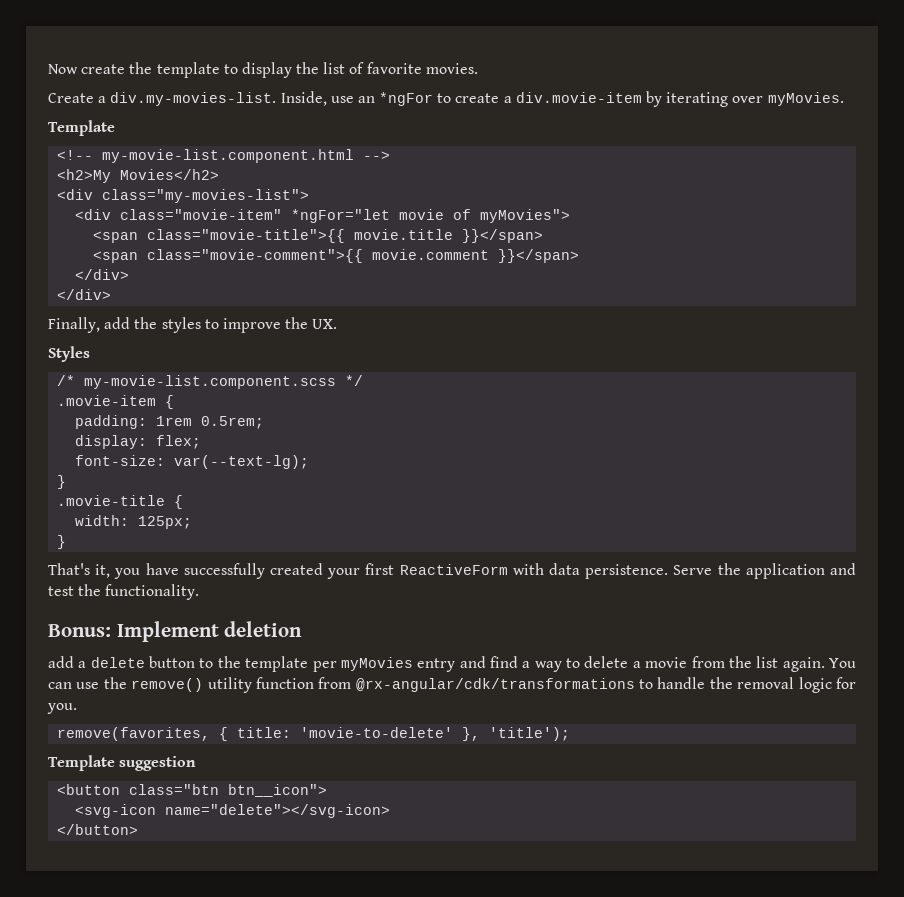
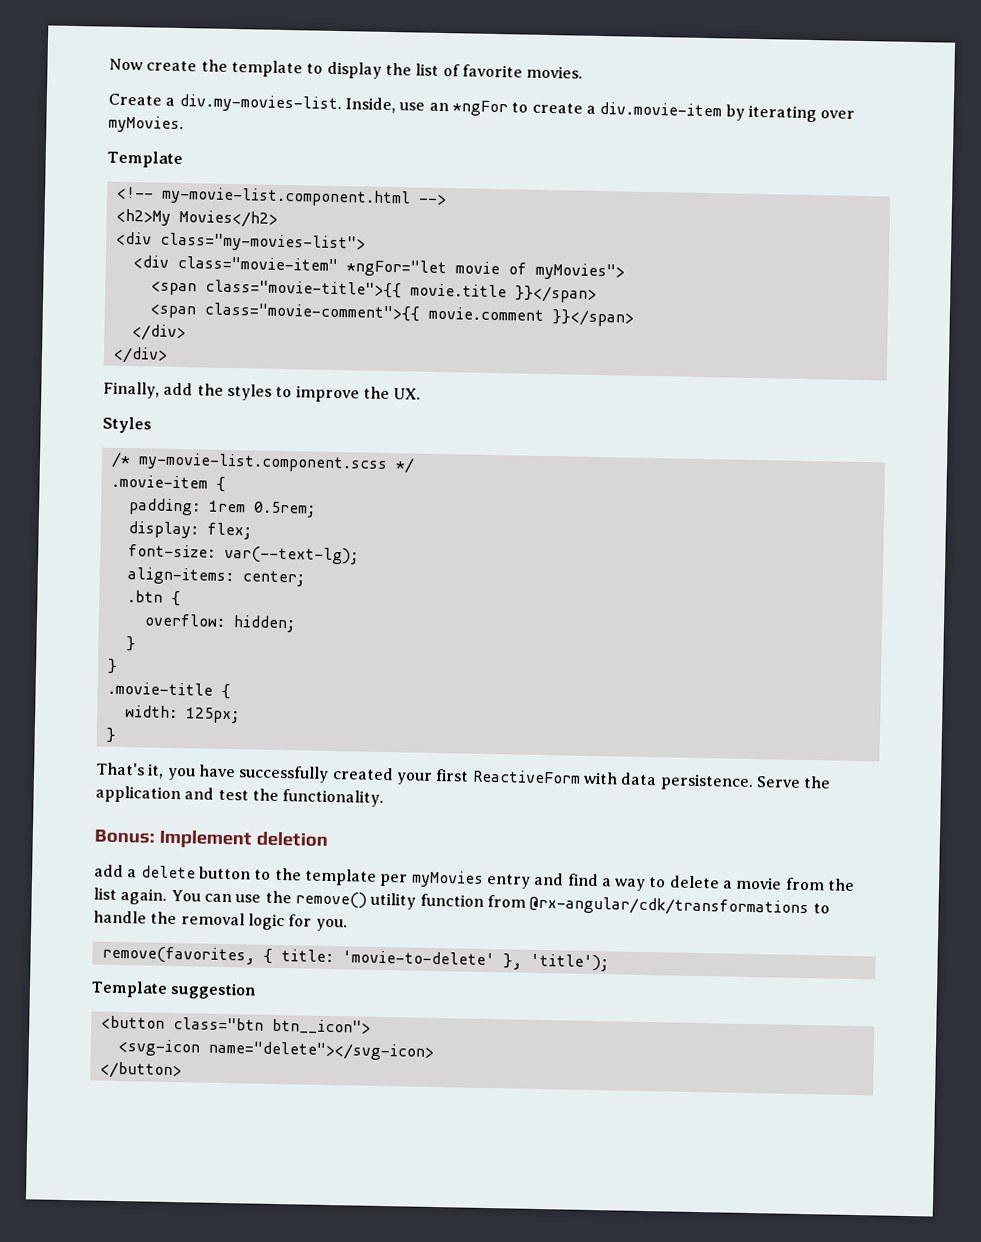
(310, 462) none -> [126,567,305,587] [126,590,181,607] [143,613,296,633] [125,636,136,652] // align-items: center; // .btn { // overflow: hidden; // }

